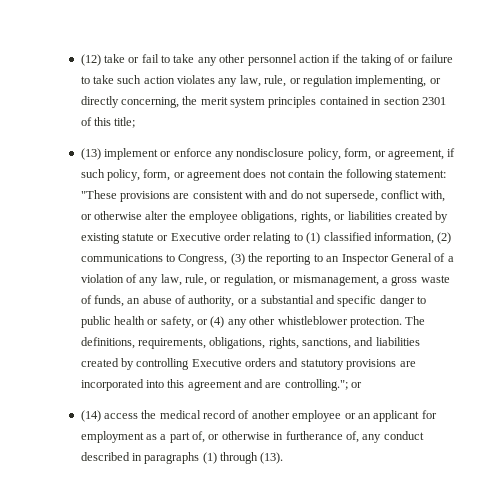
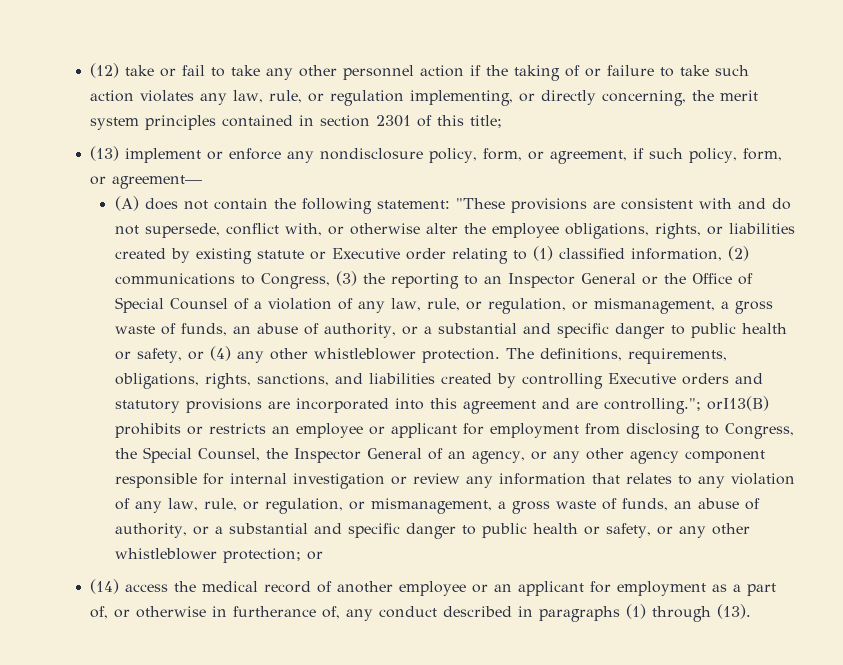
[187,170,242,181] agreement -> [112,175,203,189] [114,196,139,211] agreement— // (A)
(432, 257) none -> [641,273,753,285] [114,297,228,313] or the Office of Special Counsel
(348, 385) none -> [706,396,769,411] [114,423,794,439] [114,447,765,464] [114,473,795,489] [114,498,760,514] [114,523,750,539] [114,548,301,563] orI13(B) prohibits or restricts an employee or applicant for employment from disclosing to Congress, the Special Counsel, the Inspector General of an agency, or any other agency component responsible for internal investigation or review any information that relates to any violation of any law, rule, or regulation, or mismanagement, a gross waste of funds, an abuse of authority, or a substantial and specific danger to public health or safety, or any other whistleblower protection;

